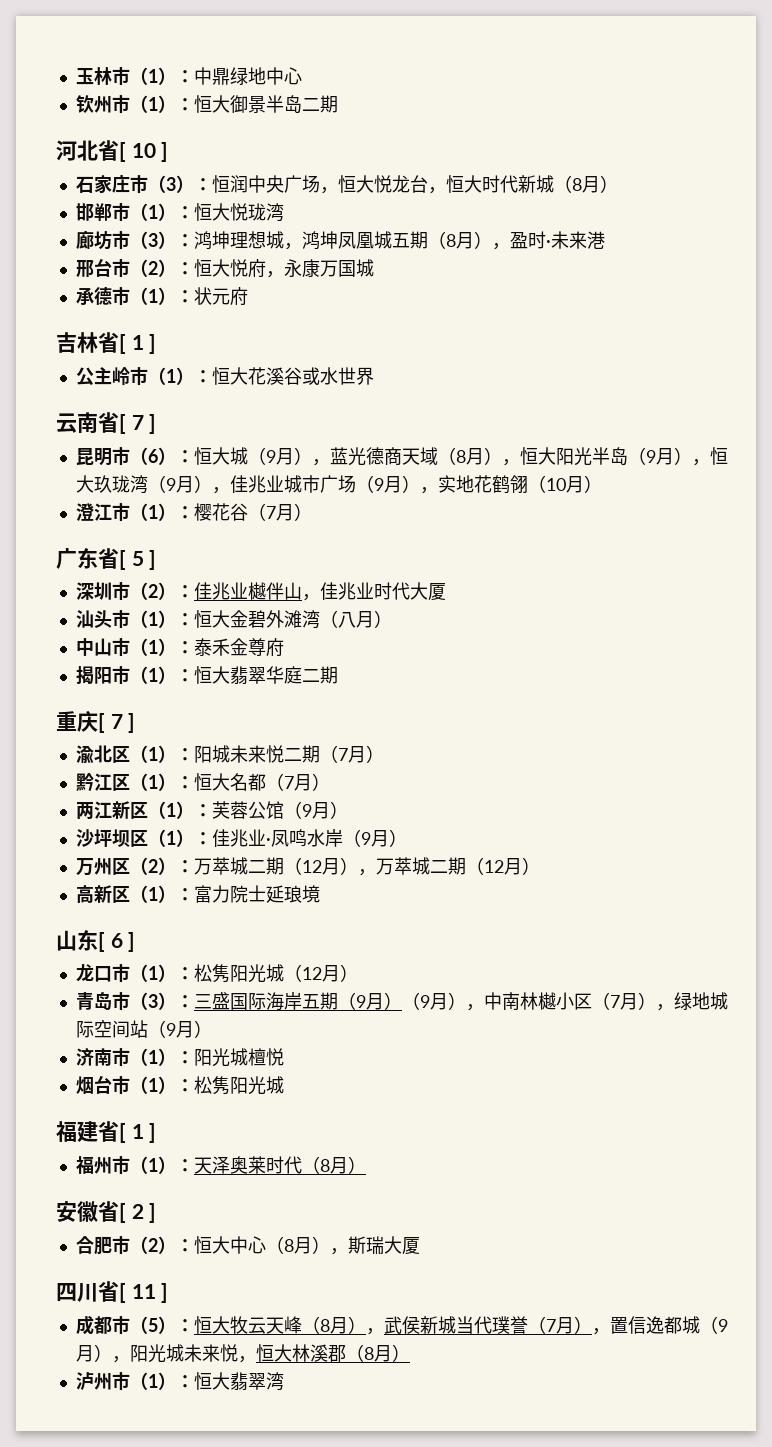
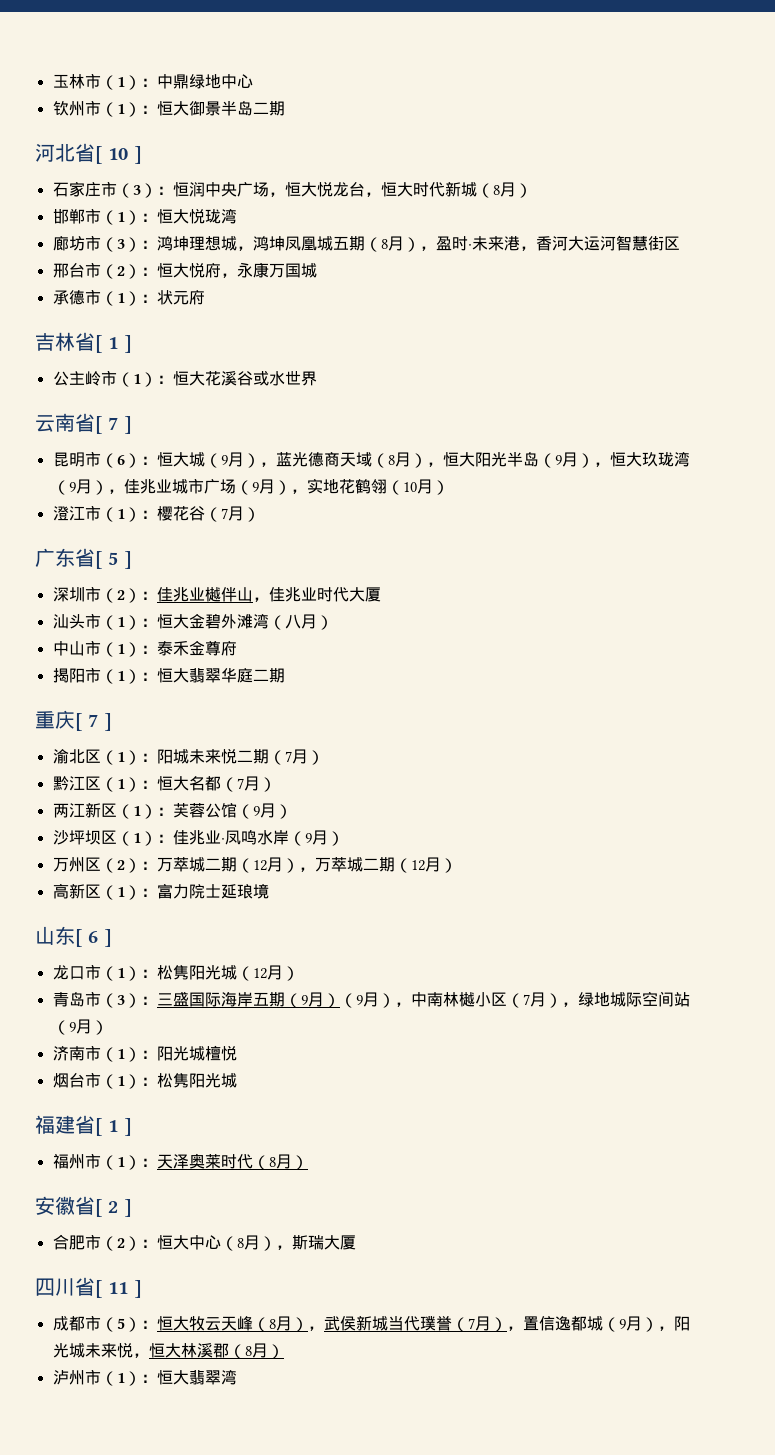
(605, 240) none -> [519,235,680,251] ，香河大运河智慧街区

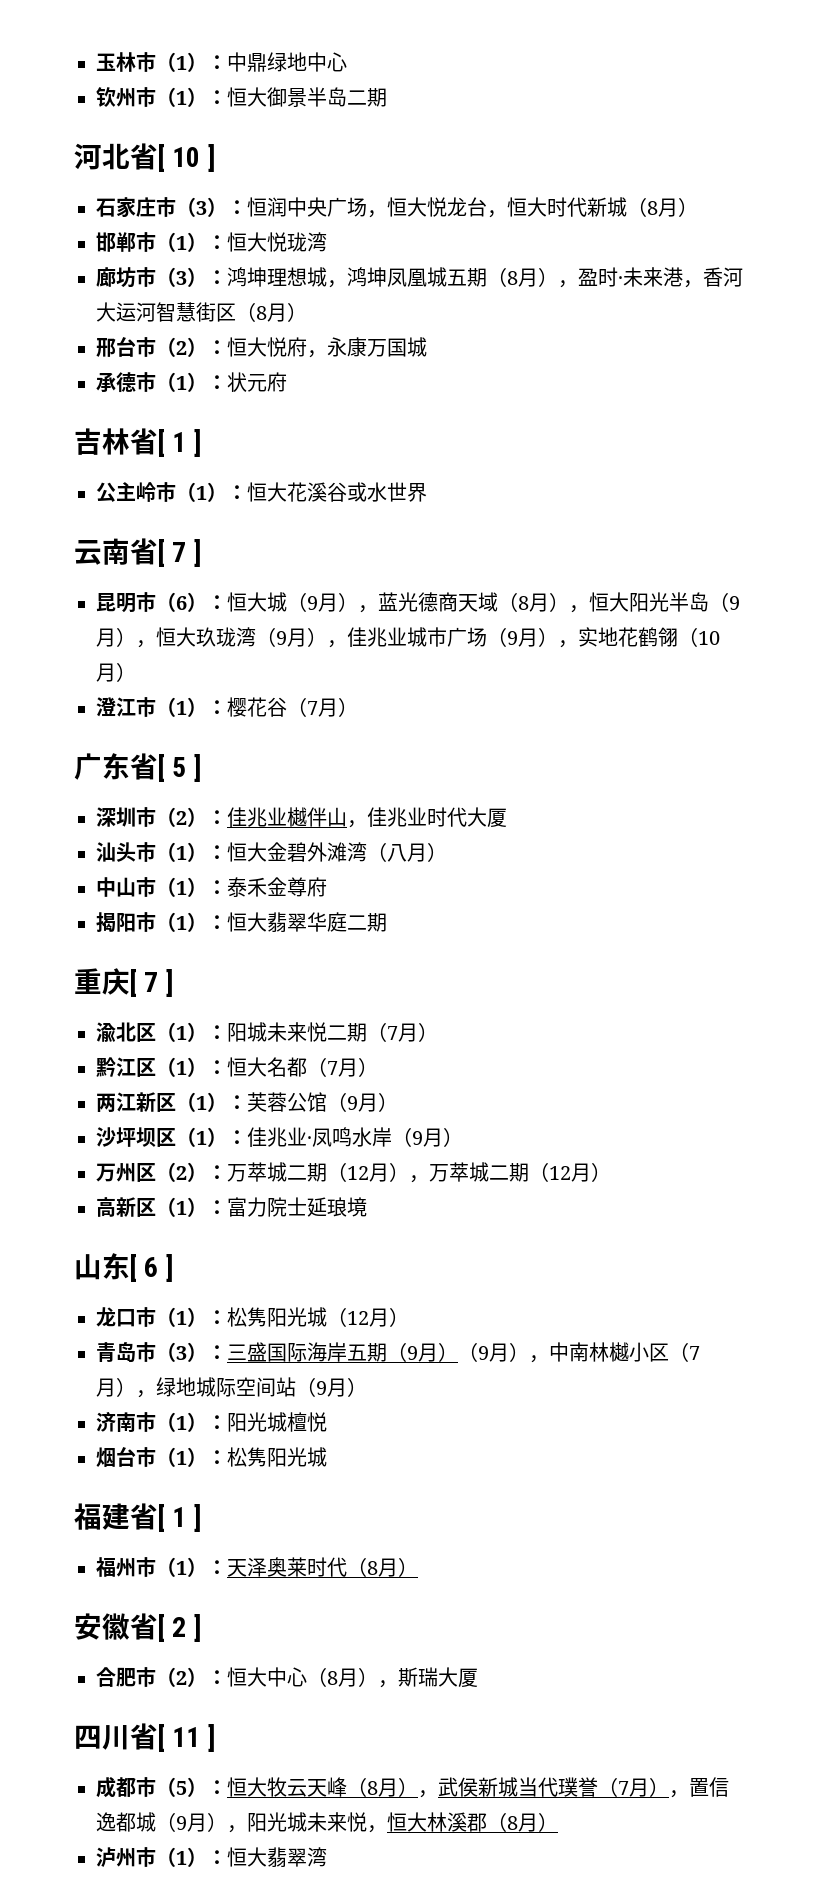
(680, 243) none -> [236,302,307,322] （8月）

